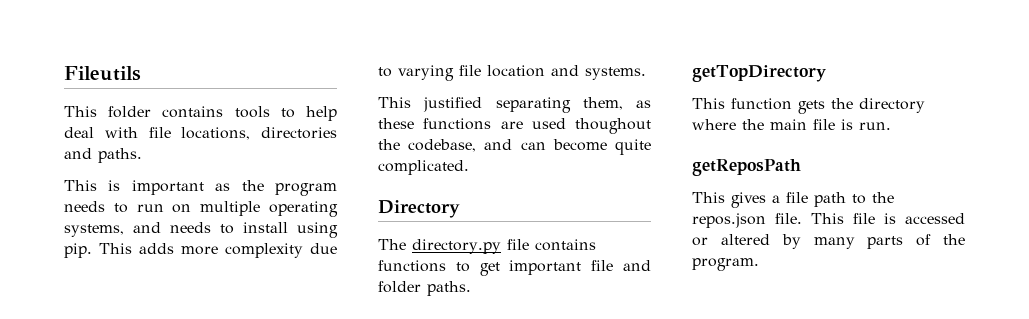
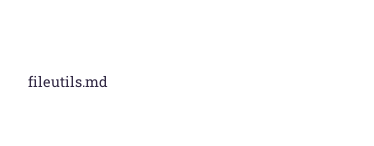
[64,66,141,81] [64,106,337,121] [64,127,337,140] [64,148,142,163] [64,180,337,196] [64,201,338,217] [64,222,338,238] [64,243,337,258] [378,65,646,81] [378,97,651,113] [378,118,651,134] [378,139,651,155] [378,160,469,175] [378,200,460,218] [378,239,596,254] [378,260,651,276] [378,281,471,296] [692,65,826,82] [692,98,925,114] [692,119,891,130] [692,159,801,176] [692,192,894,208] [692,213,965,228] [692,234,965,249] [692,258,759,271] Fileutils // This folder contains tools to help deal with file locations, directories and paths. // This is important as the program needs to run on multiple operating systems, and needs to install using pip. This adds more complexity due to varying file location and systems. // This justified separating them, as these functions are used thoughout the codebase, and can become quite complicated. // Directory // The directory.py file contains functions to get important file and folder paths. // getTopDirectory // This function gets the directory where the main file is run. // getReposPath // This gives a file path to the repos.json file. This file is accessed or altered by many parts of the program. -> [28,75,108,88] fileutils.md

